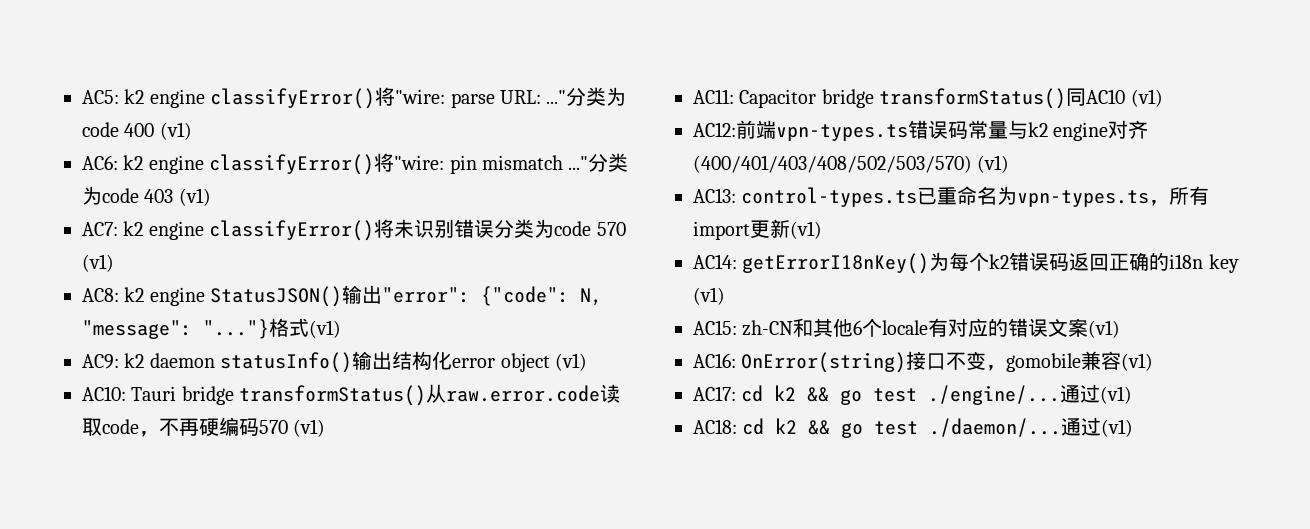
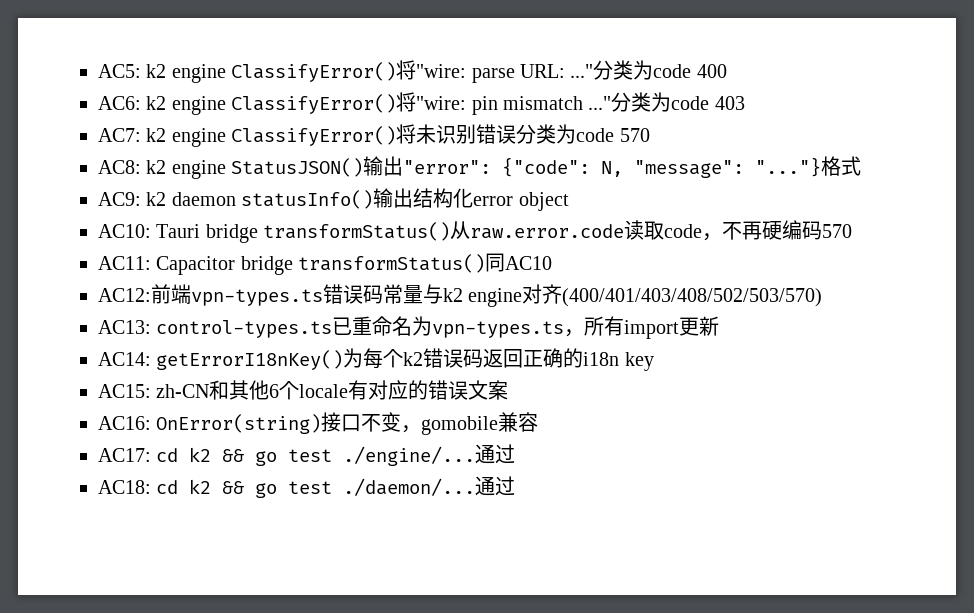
[210,88,376,109] classifyError() -> [231,62,397,82] ClassifyError()
[159,122,192,140] (v1) -> (727, 71) none
[209,154,375,175] classifyError() -> [231,94,397,114] ClassifyError()
[178,188,211,206] (v1) -> (745, 103) none
[209,220,375,241] classifyError() -> [231,126,397,146] ClassifyError()
[82,254,114,272] (v1) -> (650, 135) none
[309,320,341,338] (v1) -> (862, 166) none
[555,353,587,371] (v1) -> (569, 201) none
[293,419,326,437] (v1) -> (853, 231) none
[1130,89,1163,107] (v1) -> (553, 263) none
[977,155,1010,173] (v1) -> (823, 297) none
[790,221,822,239] (v1) -> (720, 326) none
[693,287,725,305] (v1) -> (654, 361) none
[1088,320,1121,338] (v1) -> (509, 390) none
[1121,353,1154,371] (v1) -> (539, 422) none
[1100,386,1133,404] (v1) -> (516, 454) none
[1101,419,1134,437] (v1) -> (516, 486) none

